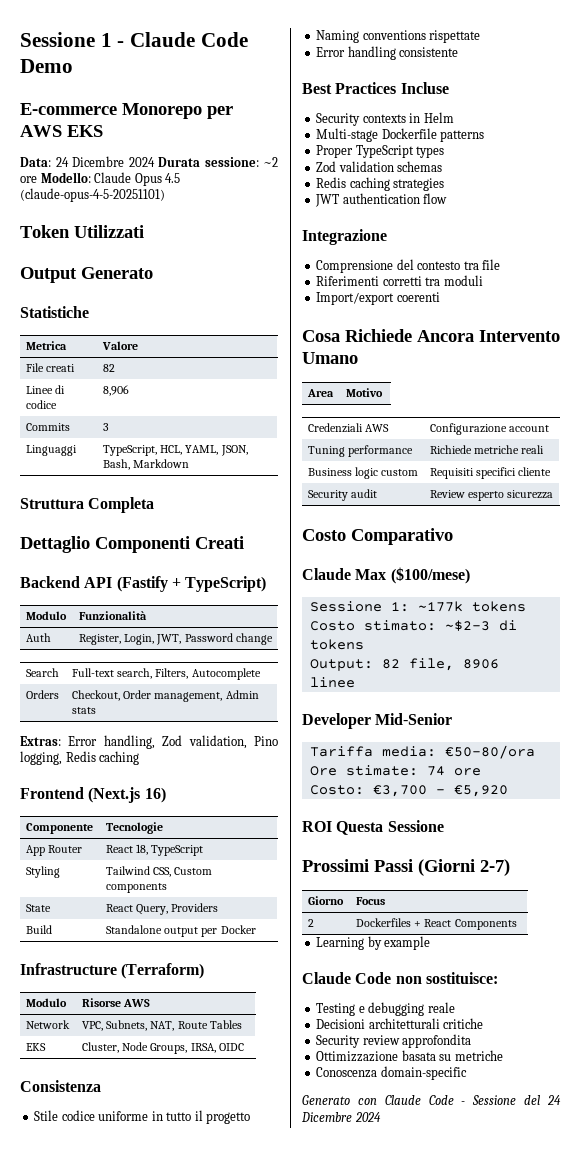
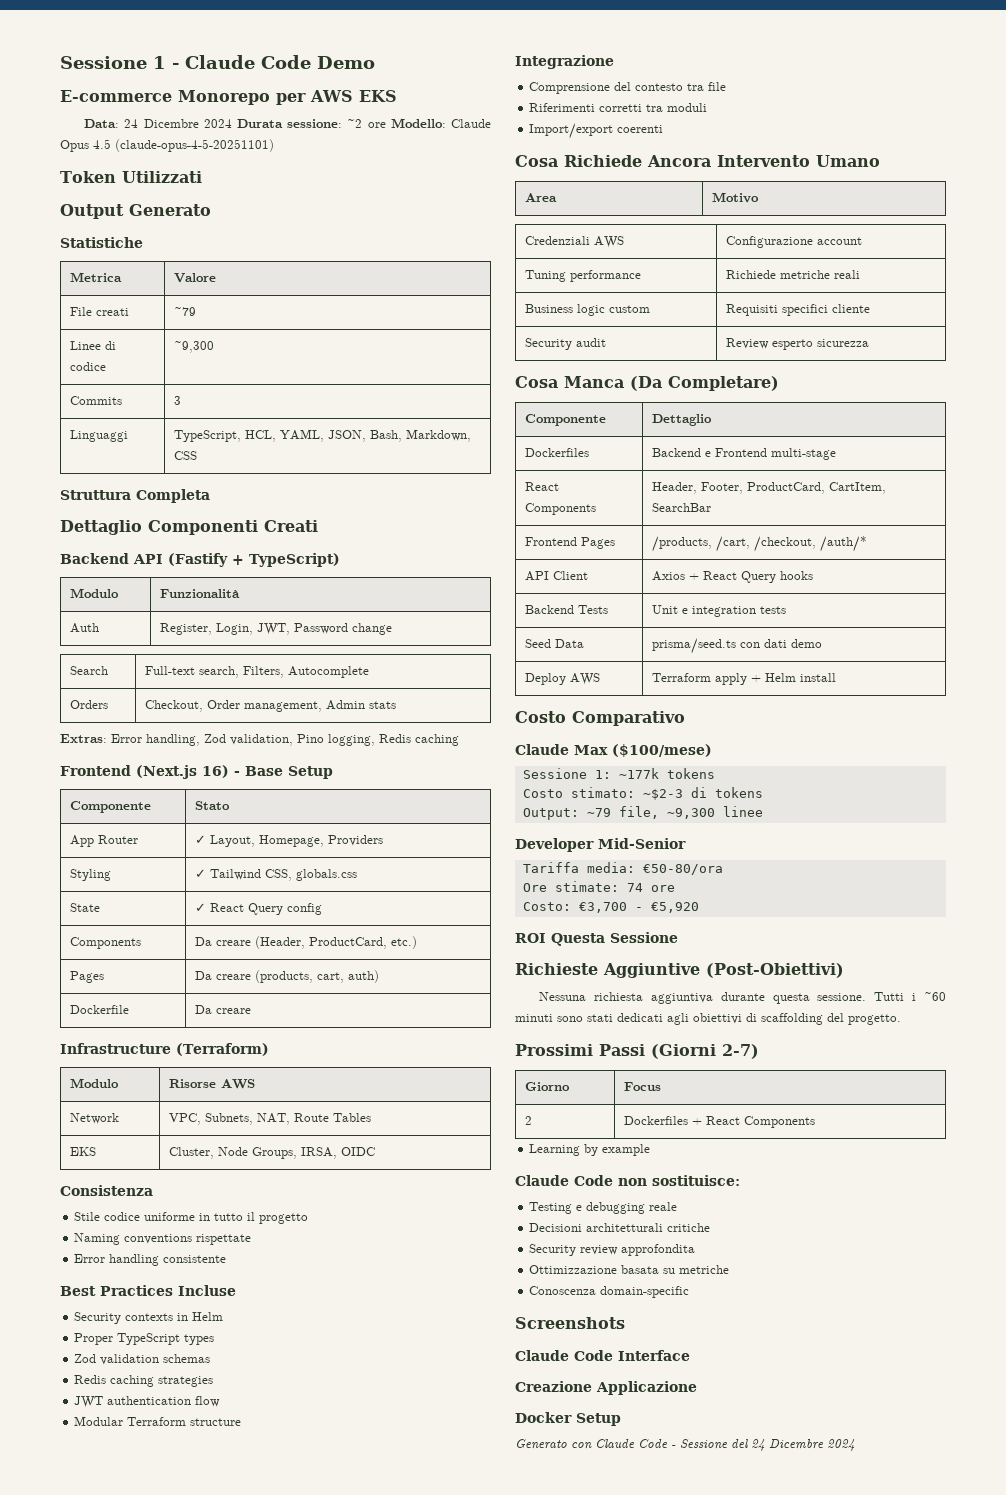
[103,364,116,372] 82 -> [173,307,196,316] ~79
[103,385,130,396] 8,906 -> [173,341,214,353] ~9,300
[133,459,190,468] Markdown -> [405,429,471,442] [173,451,197,460] Markdown, CSS
[26,823,94,834] [106,822,164,834] // Componente | Tecnologie -> [234,766,333,779] [69,801,151,813] [194,801,230,810] - Base Setup // Componente | Stato
[106,844,204,856] React 18, TypeScript -> [194,835,383,847] ✓ Layout, Homepage, Providers
(61, 872) none -> [194,869,206,878] ✓
[174,867,213,875] [106,883,168,893] Custom components -> [295,869,357,881] globals.css
[106,903,219,915] [26,925,53,934] [106,925,256,937] React Query, Providers // Build | Standalone output per Docker -> [194,903,322,915] [69,937,141,949] [194,936,417,949] [69,971,104,983] [194,970,379,983] [69,1005,129,1014] [194,1005,251,1014] ✓ React Query config // Components | Da creare (Header, ProductCard, etc.) // Pages | Da creare (products, cart, auth) // Dockerfile | Da creare
[316,128,485,142] // Multi-stage Dockerfile patterns -> (224, 1316) none
(448, 198) none -> [74,1416,242,1426] // Modular Terraform structure
(554, 494) none -> [515,376,779,391] [524,414,606,426] [651,414,712,426] [524,448,589,457] [651,448,836,460] [524,482,559,491] [524,503,596,515] [651,482,886,494] [651,503,711,512] [524,537,615,549] [651,536,867,552] [524,571,588,581] [651,571,813,583] [524,605,608,614] [651,605,786,617] [524,639,584,648] [651,638,822,654] [524,673,600,685] [651,673,836,685] // Cosa Manca (Da Completare) // Componente | Dettaglio // Dockerfiles | Backend e Frontend multi-stage // React Components | Header, Footer, ProductCard, CartItem, SearchBar // Frontend Pages | /products, /cart, /checkout, /auth/* // API Client | Axios + React Query hooks // Backend Tests | Unit e integration tests // Seed Data | prisma/seed.ts con dati demo // Deploy AWS | Terraform apply + Helm install
[381,658,499,671] 82 file, 8906 -> [586,806,715,819] ~79 file, ~9,300
(444, 826) none -> [515,963,844,978] [539,992,946,1004] [515,1013,901,1025] // Richieste Aggiuntive (Post-Obiettivi) // Nessuna richiesta aggiuntiva durante questa sessione. Tutti i ~60 minuti sono stati dedicati agli obiettivi di scaffolding del progetto.
(467, 1073) none -> [515,1317,625,1329] [515,1350,690,1361] [515,1381,697,1395] [515,1412,621,1426] // Screenshots // Claude Code Interface // Creazione Applicazione // Docker Setup

